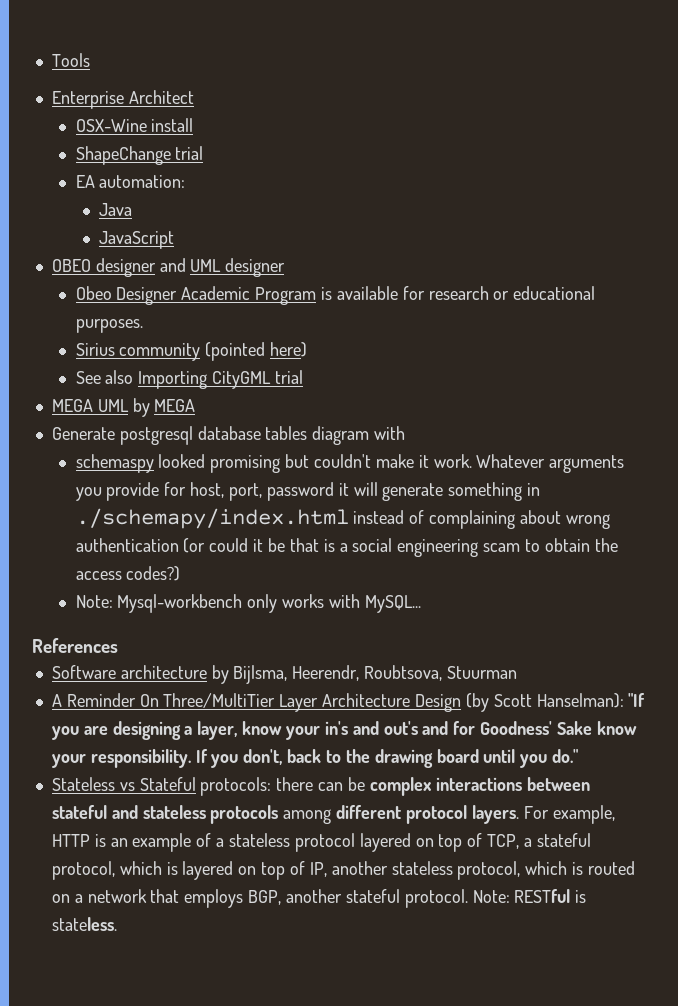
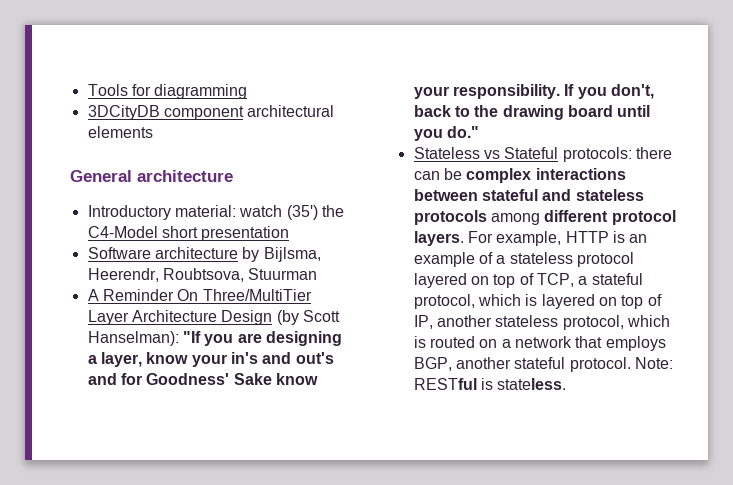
[51,90,194,109] [75,118,194,132] [75,146,204,165] [75,175,186,188] [99,203,133,216] [99,231,175,249] [51,258,286,277] [75,286,596,305] [75,319,143,333] [75,342,308,361] [75,370,303,389] [51,398,196,417] [51,426,406,445] [75,454,625,473] [75,482,541,501] [75,508,610,529] [75,538,618,557] [75,566,181,581] [75,594,421,613] [32,638,118,653] // Enterprise Architect // OSX-Wine install // ShapeChange trial // EA automation: // Java // JavaScript // OBEO designer and UML designer // Obeo Designer Academic Program is available for research or educational purposes. // Sirius community (pointed here) // See also Importing CityGML trial // MEGA UML by MEGA // Generate postgresql database tables diagram with // schemaspy looked promising but couldn't make it work. Whatever arguments you provide for host, port, password it will generate something in ./schemapy/index.html instead of complaining about wrong authentication (or could it be that is a social engineering scam to obtain the access codes?) // Note: Mysql-workbench only works with MySQL... // References -> [131,84,248,99] [87,105,335,120] [87,126,153,138] [70,170,233,182] [87,205,344,220] [87,226,290,241] for diagramming // 3DCityDB component architectural elements // General architecture // Introductory material: watch (35') the C4-Model short presentation

